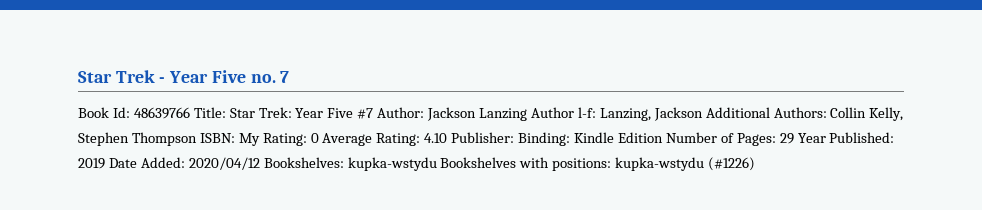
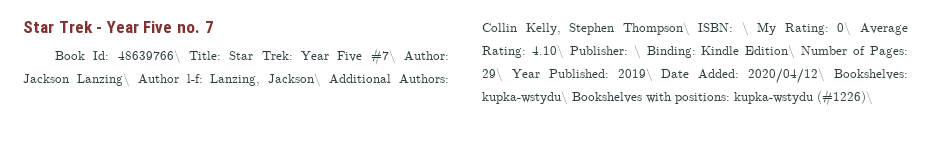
[133,107,190,119] 48639766 -> [117,50,181,64] 48639766\
[357,108,374,119] #7 -> [370,48,396,65] #7\
[479,108,528,121] Lanzing -> [76,73,130,87] Lanzing\
[653,107,703,121] Jackson -> [268,73,322,87] Jackson\
[131,132,235,146] Thompson ISBN: -> [622,22,749,36] Thompson\ ISBN: \
[310,133,319,143] 0 -> [837,22,852,36] 0\
[424,132,515,143] 4.10 Publisher: -> [531,45,641,59] 4.10\ Publisher: \
[617,132,663,143] Edition -> [745,45,796,59] Edition\
[779,133,794,144] 29 -> [482,68,503,82] 29\
[78,158,105,169] 2019 -> [617,68,653,82] 2019\
[188,157,437,171] 2020/04/12 Bookshelves: kupka-wstydu -> [748,68,908,84] [482,91,568,105] 2020/04/12\ Bookshelves: kupka-wstydu\
[708,157,756,171] (#1226) -> [817,89,873,106] (#1226)\

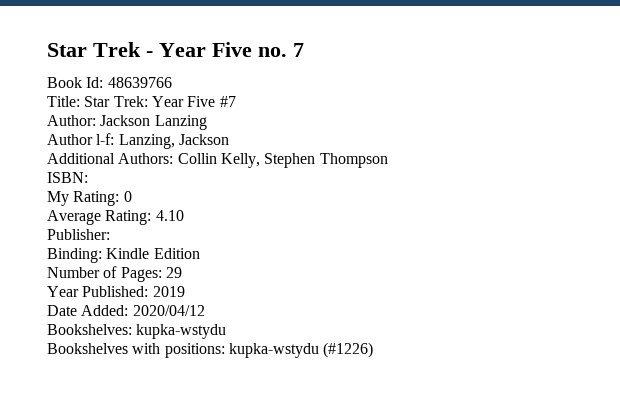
[117,50,181,64] 48639766\ -> [107,77,172,88] 48639766 //
[370,48,396,65] #7\ -> [219,96,236,107] #7 //
[76,73,130,87] Lanzing\ -> [154,115,207,130] Lanzing //
[268,73,322,87] Jackson\ -> [178,134,229,145] Jackson //
[622,22,690,36] Thompson\ -> [319,153,388,168] Thompson //
[741,22,749,36] \ -> (88, 177) //
[837,22,852,36] 0\ -> [123,191,132,202] 0 //
[531,45,564,59] 4.10\ -> [155,210,184,221] 4.10 //
[633,45,641,59] \ -> (110, 234) //
[745,45,796,59] Edition\ -> [153,248,200,259] Edition //
[482,68,503,82] 29\ -> [165,267,182,278] 29 //
[617,68,653,82] 2019\ -> [152,286,185,297] 2019 //
[748,68,908,84] [482,91,568,105] 2020/04/12\ Bookshelves: kupka-wstydu\ -> [132,305,205,316] [47,324,227,339] 2020/04/12 // Bookshelves: kupka-wstydu //
[817,89,873,106] (#1226)\ -> [323,342,374,358] (#1226)

